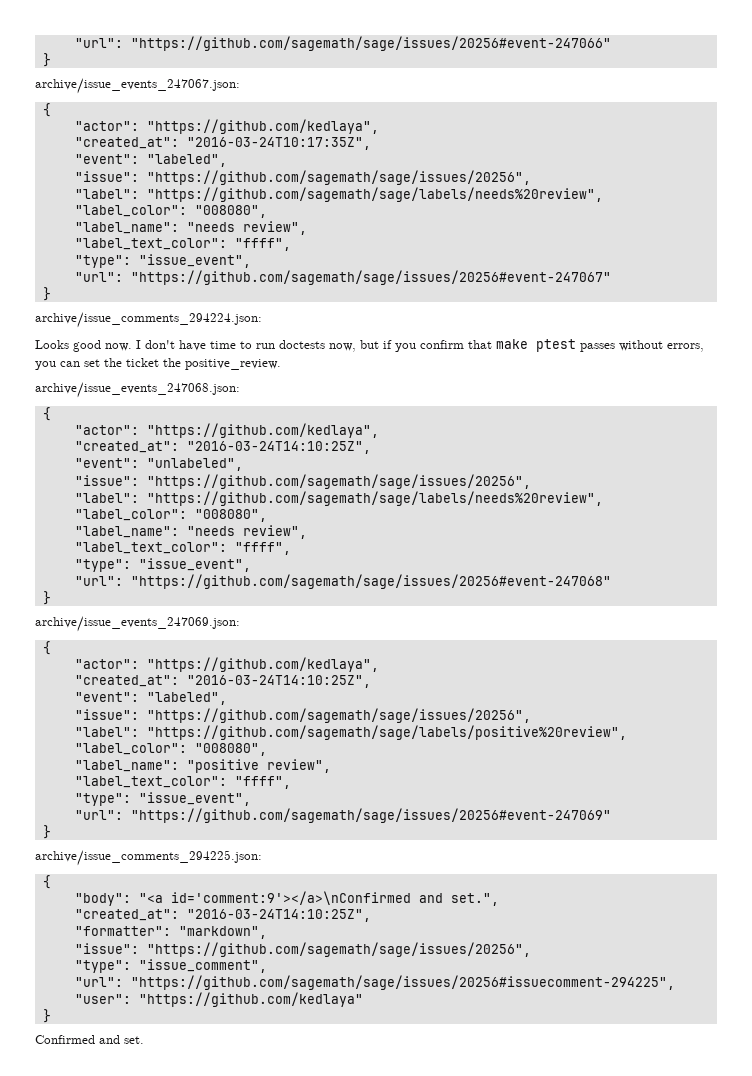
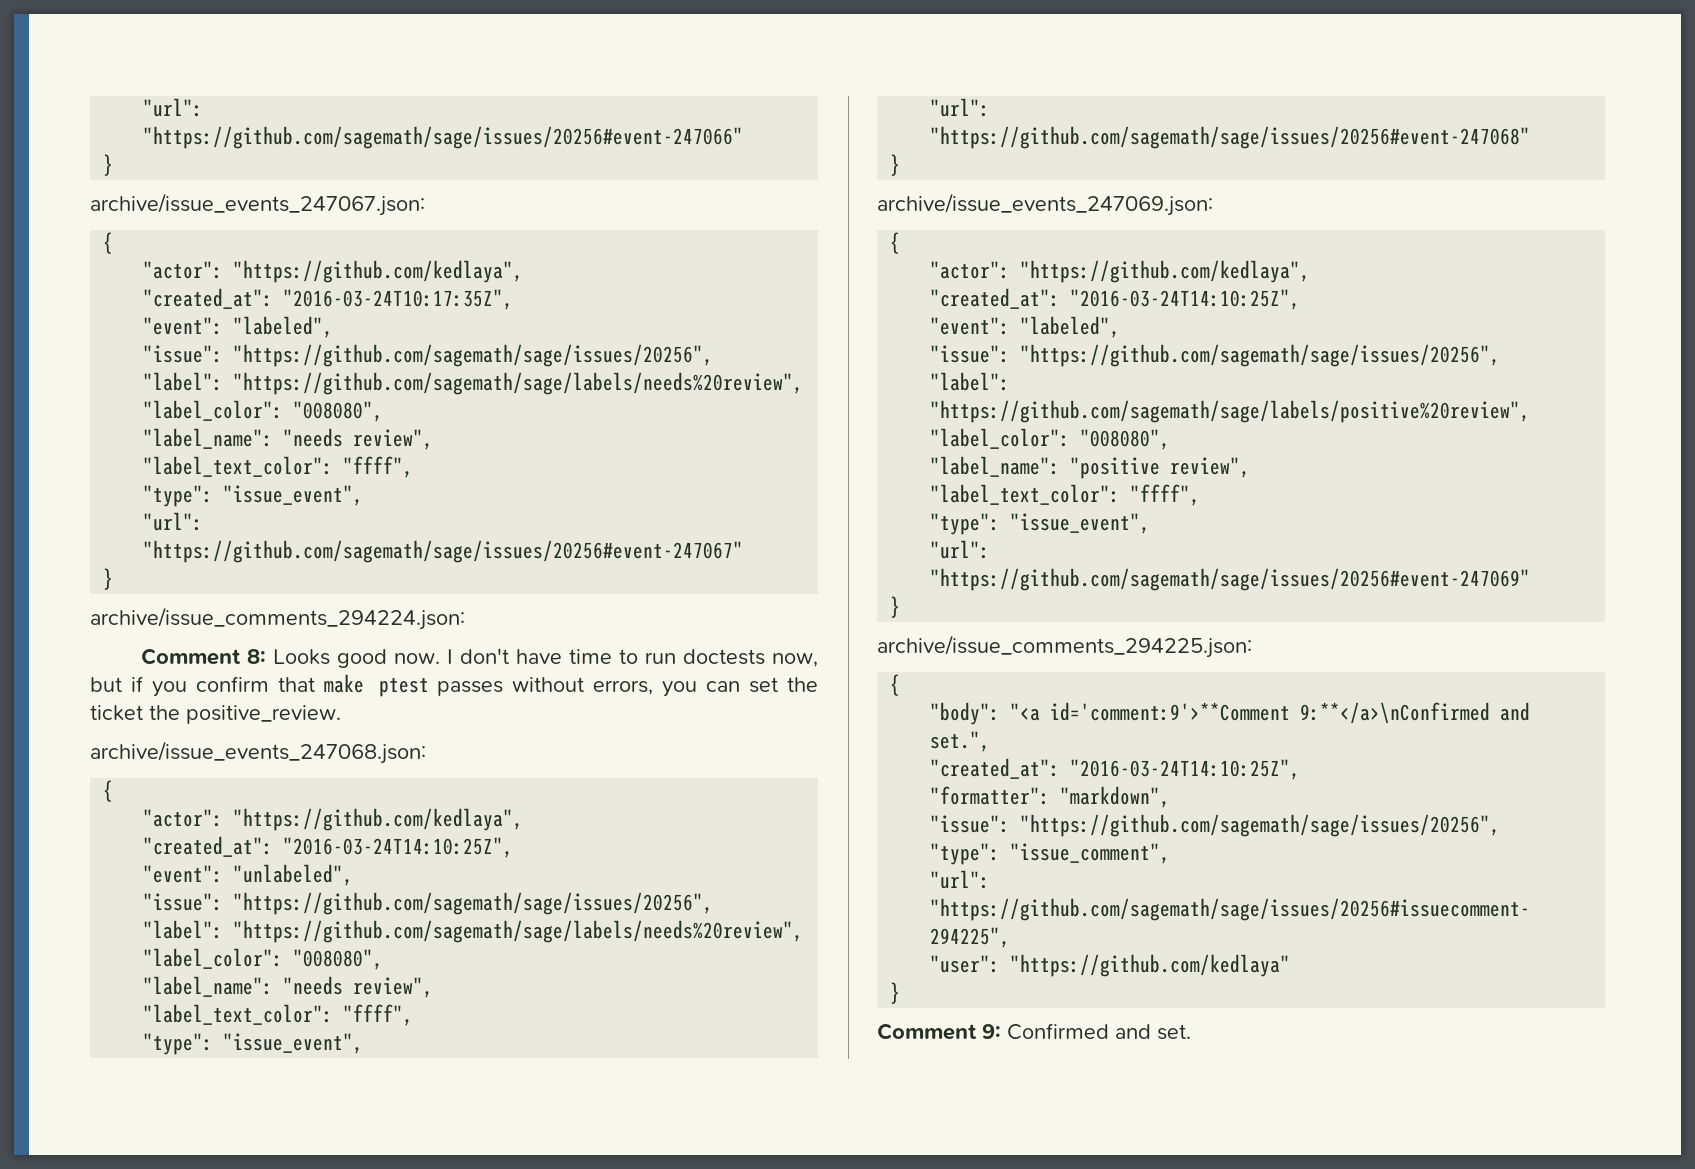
(262, 320) none -> [140,648,266,665] Comment 8:
[170,891,411,905] id='comment:9'></a>\nConfirmed -> [1050,702,1491,724] id='comment:9'>**Comment 9:**</a>\nConfirmed
(51, 1016) none -> [877,1023,1001,1040] Comment 9:

